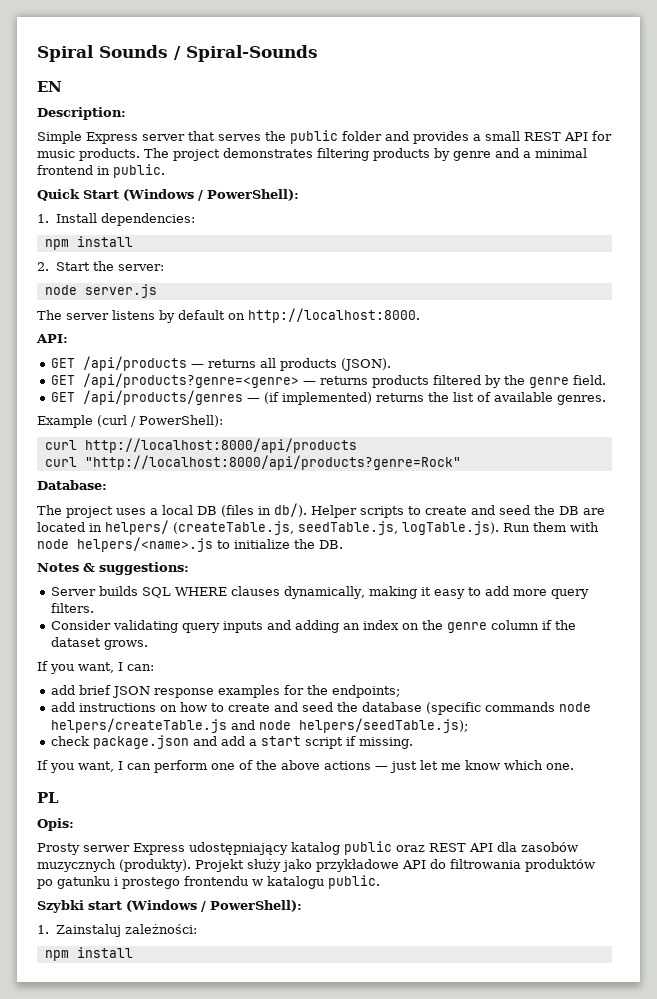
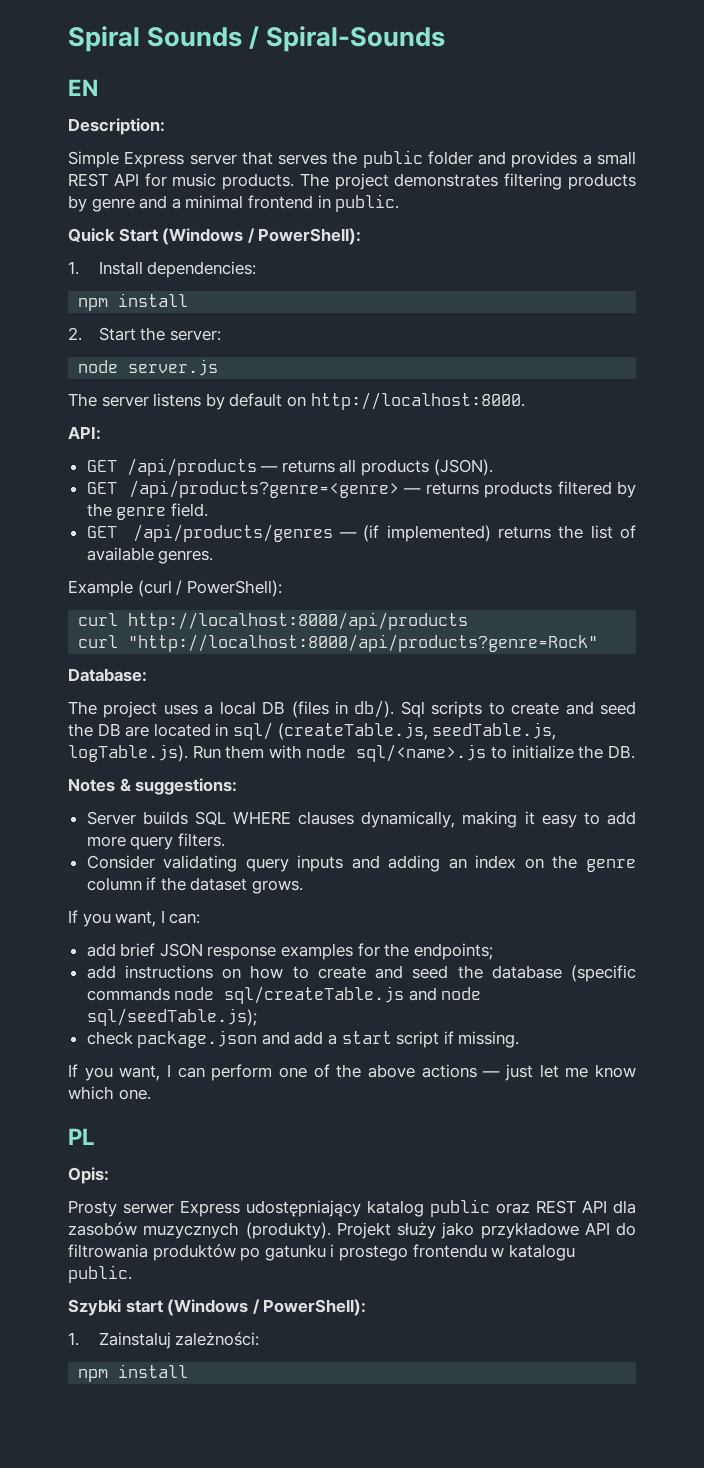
[311,505,357,518] Helper -> [400,701,425,718] Sql
[105,520,169,535] helpers/ -> [232,722,273,740] sql/
[77,537,213,552] helpers/<name>.js -> [356,744,487,762] sql/<name>.js
[51,718,228,733] helpers/createTable.js -> [224,986,405,1004] sql/createTable.js
[299,718,469,733] helpers/seedTable.js); -> [86,1008,257,1026] sql/seedTable.js);

